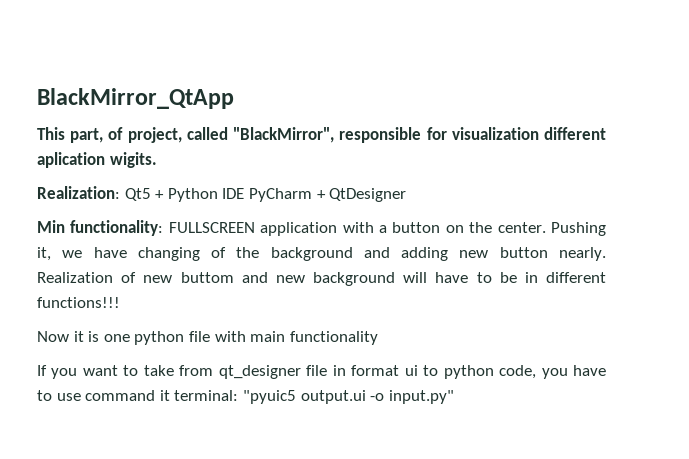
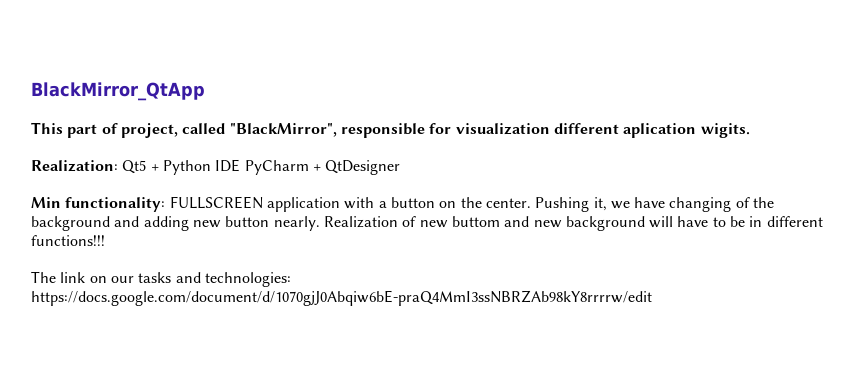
[70,128,104,143] part, -> [67,124,98,138] part
[37,331,378,345] [37,365,606,379] [37,390,454,404] Now it is one python file with main functionality // If you want to take from qt_designer file in format ui to python code, you have to use command it terminal: "pyuic5 output.ui -o input.py" -> [31,271,291,287] [31,290,652,306] The link on our tasks and technologies: https://docs.google.com/document/d/1070gjJ0Abqiw6bE-praQ4MmI3ssNBRZAb98kY8rrrrw/edit

